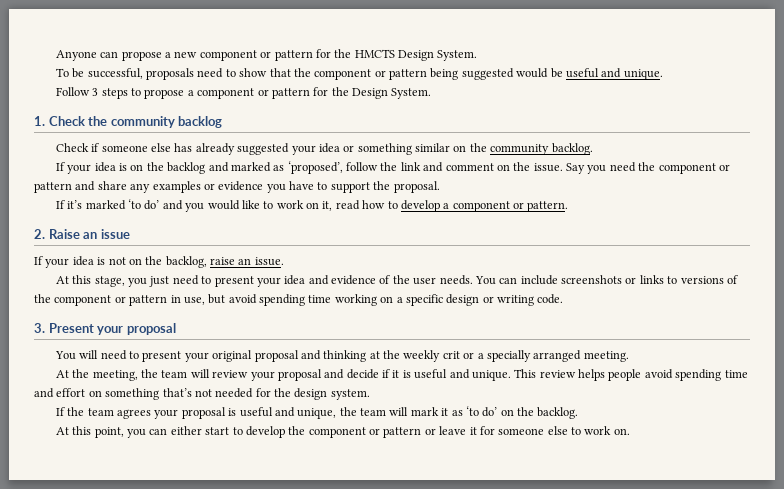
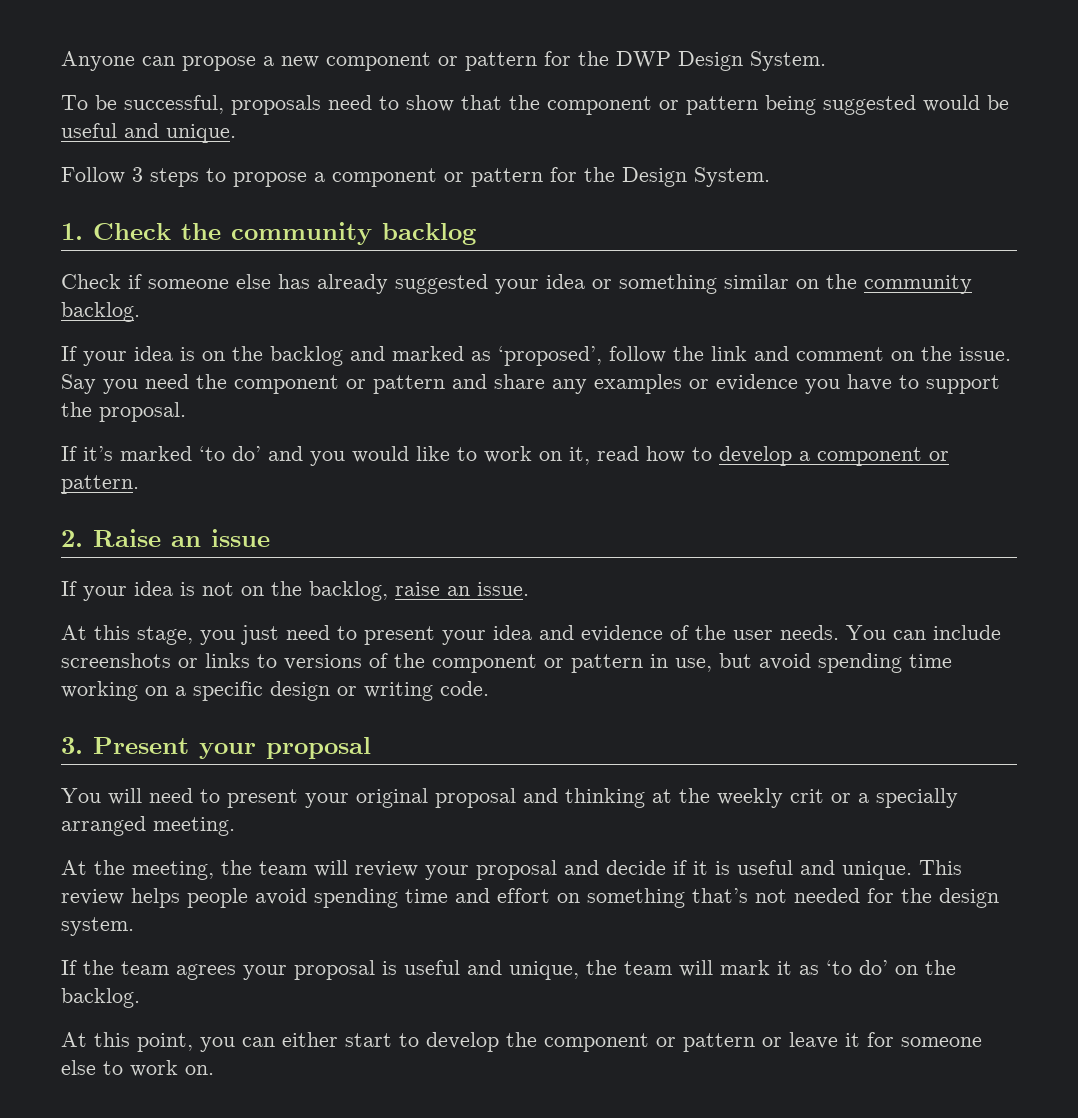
[354,49,395,58] HMCTS -> [616,51,671,68] DWP

